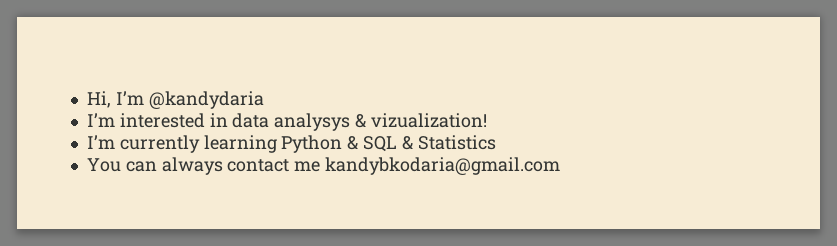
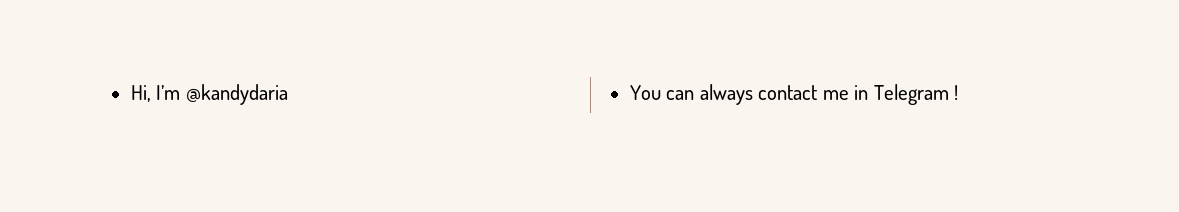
[86,113,487,131] [86,135,496,153] // I’m interested in data analysys & vizualization! // I’m currently learning Python & SQL & Statistics -> (288, 94) none
[325,157,561,175] kandybkodaria@gmail.com -> [854,84,959,105] in Telegram !

